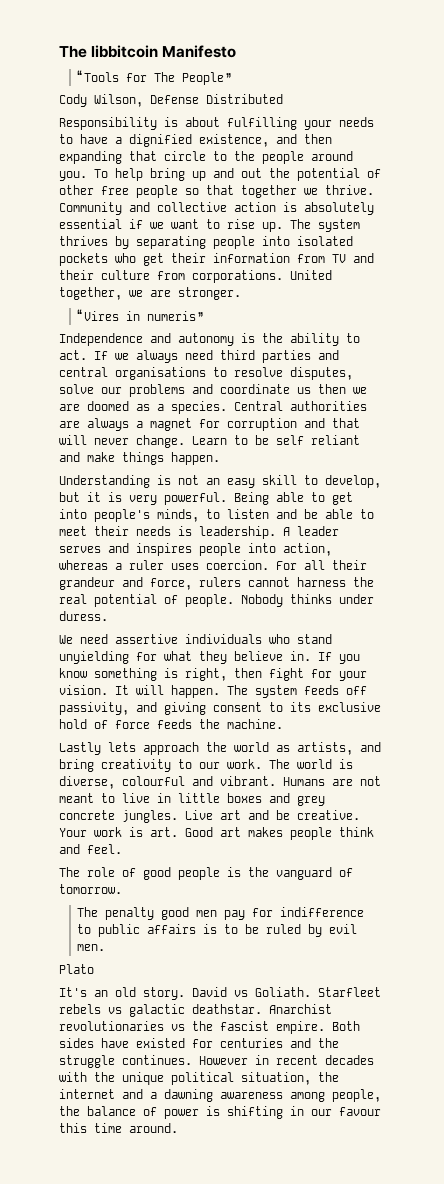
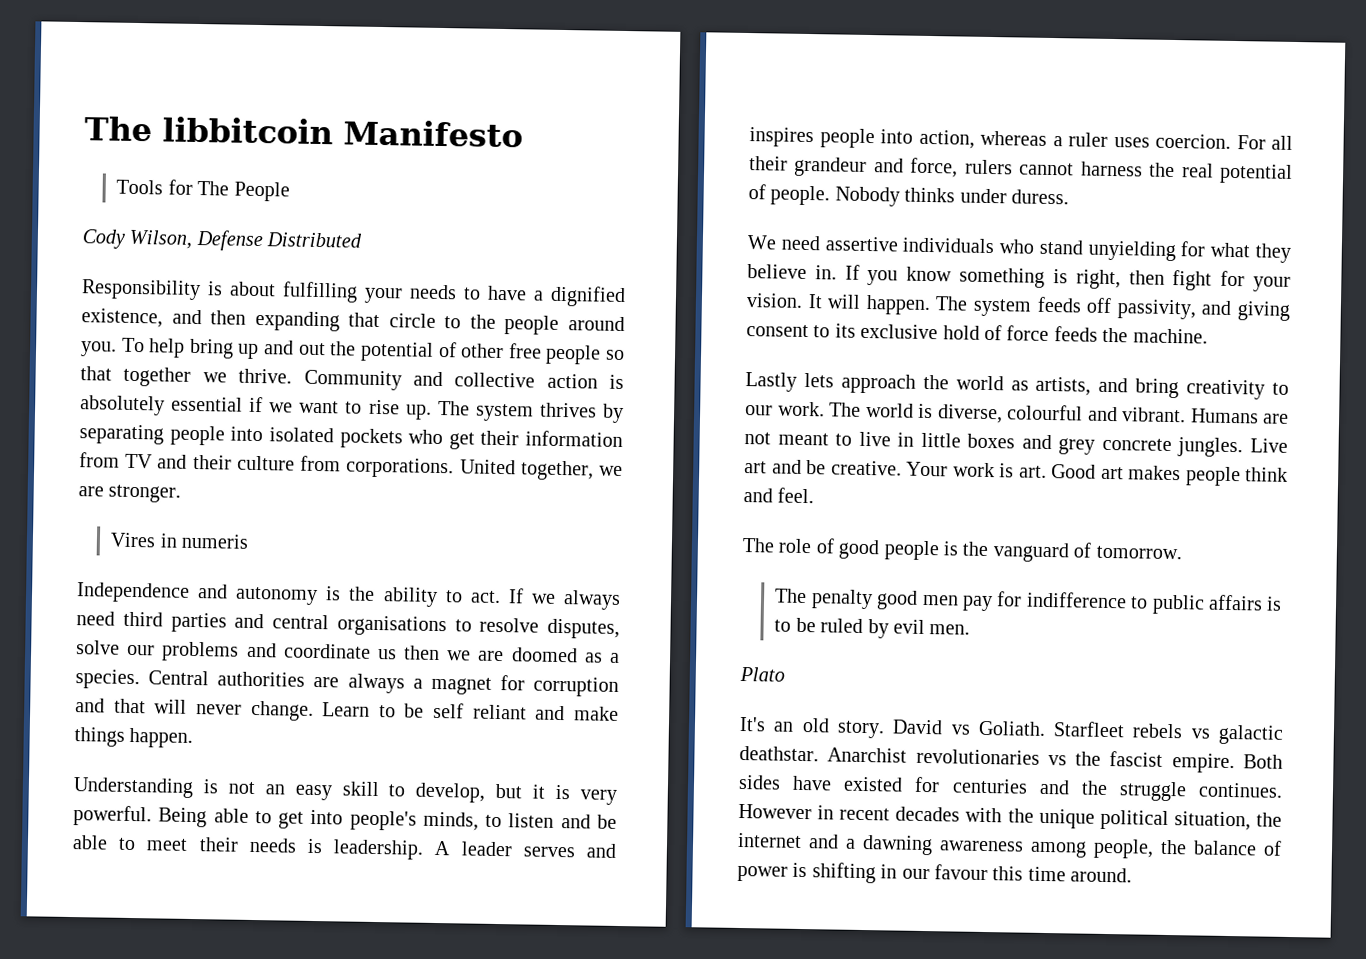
[77,70,120,82] “Tools -> [116,179,164,195] Tools
[182,72,232,85] People” -> [233,181,290,202] People
[77,309,204,321] “Vires in numeris” -> [110,532,250,549] Vires in numeris

